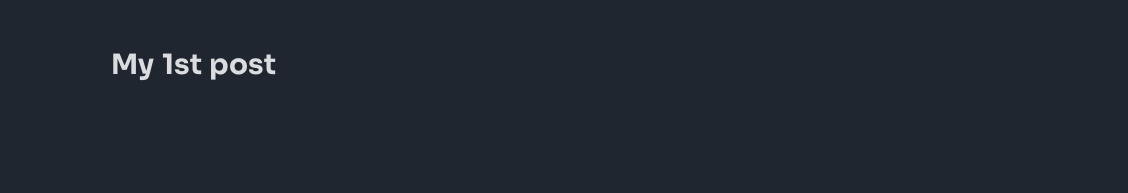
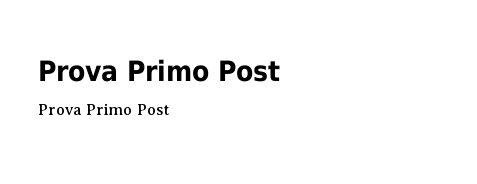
[111,53,277,81] My 1st post -> [38,59,280,82] [38,103,170,115] Prova Primo Post // Prova Primo Post

